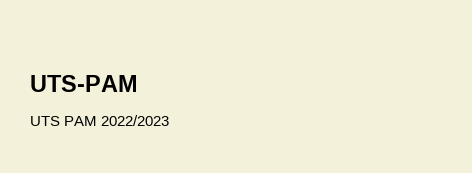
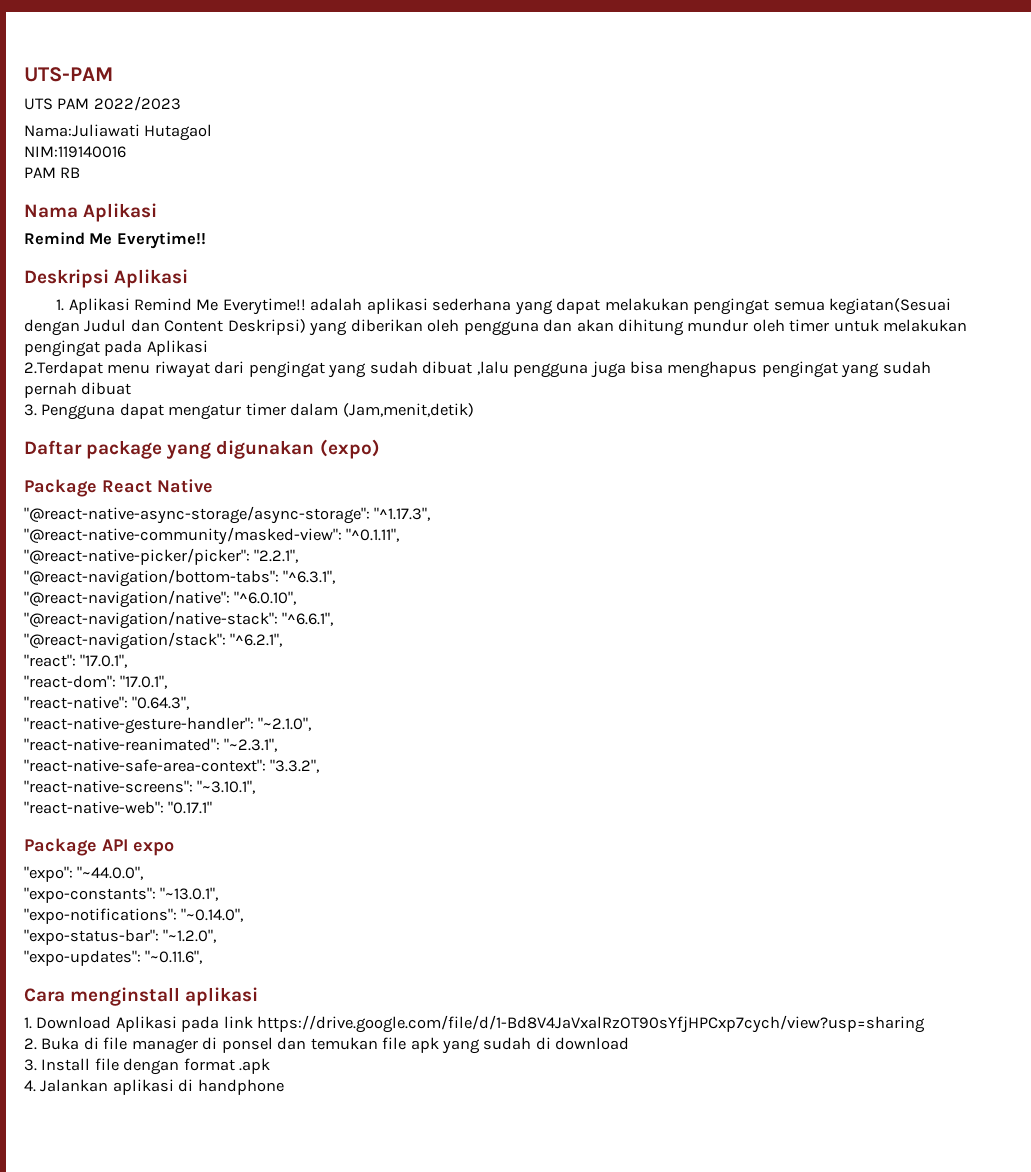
(170, 120) none -> [24,124,213,141] [24,146,126,158] [24,167,81,178] [24,203,158,222] [24,232,206,249] [24,269,189,288] [56,298,951,315] [24,319,968,336] [24,340,208,357] [24,361,931,378] [24,382,132,398] [24,403,474,420] [24,439,380,459] [24,479,213,497] [24,506,431,524] [24,527,400,545] [24,548,299,565] [24,569,336,587] [24,590,297,608] [24,611,334,629] [24,632,283,650] [24,654,128,668] [24,675,168,689] [24,696,190,710] [24,717,312,734] [24,738,278,752] [24,759,320,773] [24,780,256,794] [24,801,213,814] [24,838,174,856] [24,866,144,882] [24,887,219,903] [24,908,244,924] [24,929,217,945] [24,950,203,966] [24,987,259,1006] [24,1015,926,1033] [24,1037,630,1054] [24,1058,271,1075] [24,1079,284,1095] // Nama:Juliawati Hutagaol // NIM:119140016 // PAM RB // Nama Aplikasi // Remind Me Everytime!! // Deskripsi Aplikasi // 1. Aplikasi Remind Me Everytime!! adalah aplikasi sederhana yang dapat melakukan pengingat semua kegiatan(Sesuai dengan Judul dan Content Deskripsi) yang diberikan oleh pengguna dan akan dihitung mundur oleh timer untuk melakukan pengingat pada Aplikasi // 2.Terdapat menu riwayat dari pengingat yang sudah dibuat ,lalu pengguna juga bisa menghapus pengingat yang sudah pernah dibuat // 3. Pengguna dapat mengatur timer dalam (Jam,menit,detik) // Daftar package yang digunakan (expo) // Package React Native // "@react-native-async-storage/async-storage": "^1.17.3", // "@react-native-community/masked-view": "^0.1.11", // "@react-native-picker/picker": "2.2.1", // "@react-navigation/bottom-tabs": "^6.3.1", // "@react-navigation/native": "^6.0.10", // "@react-navigation/native-stack": "^6.6.1", // "@react-navigation/stack": "^6.2.1", // "react": "17.0.1", // "react-dom": "17.0.1", // "react-native": "0.64.3", // "react-native-gesture-handler": "~2.1.0", // "react-native-reanimated": "~2.3.1", // "react-native-safe-area-context": "3.3.2", // "react-native-screens": "~3.10.1", // "react-native-web": "0.17.1" // Package API expo // "expo": "~44.0.0", // "expo-constants": "~13.0.1", // "expo-notifications": "~0.14.0", // "expo-status-bar": "~1.2.0", // "expo-updates": "~0.11.6", // Cara menginstall aplikasi // 1. Download Aplikasi pada link https://drive.google.com/file/d/1-Bd8V4JaVxalRzOT90sYfjHPCxp7cych/view?usp=sharing // 2. Buka di file manager di ponsel dan temukan file apk yang sudah di download // 3. Install file dengan format .apk // 4. Jalankan aplikasi di handphone

